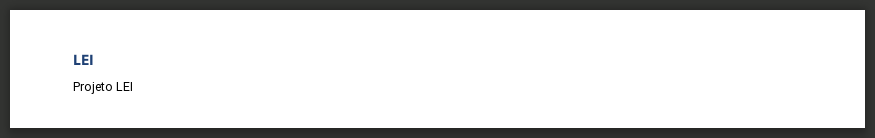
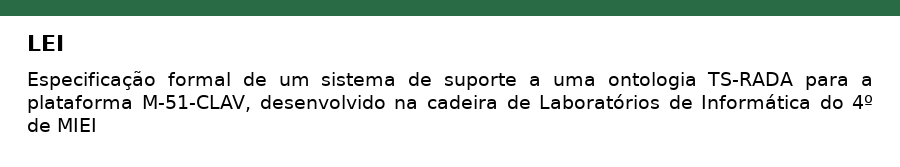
[73,82,134,94] Projeto LEI -> [27,71,873,90] [27,94,873,113] [27,118,97,132] Especificação formal de um sistema de suporte a uma ontologia TS-RADA para a plataforma M-51-CLAV, desenvolvido na cadeira de Laboratórios de Informática do 4º de MIEI

